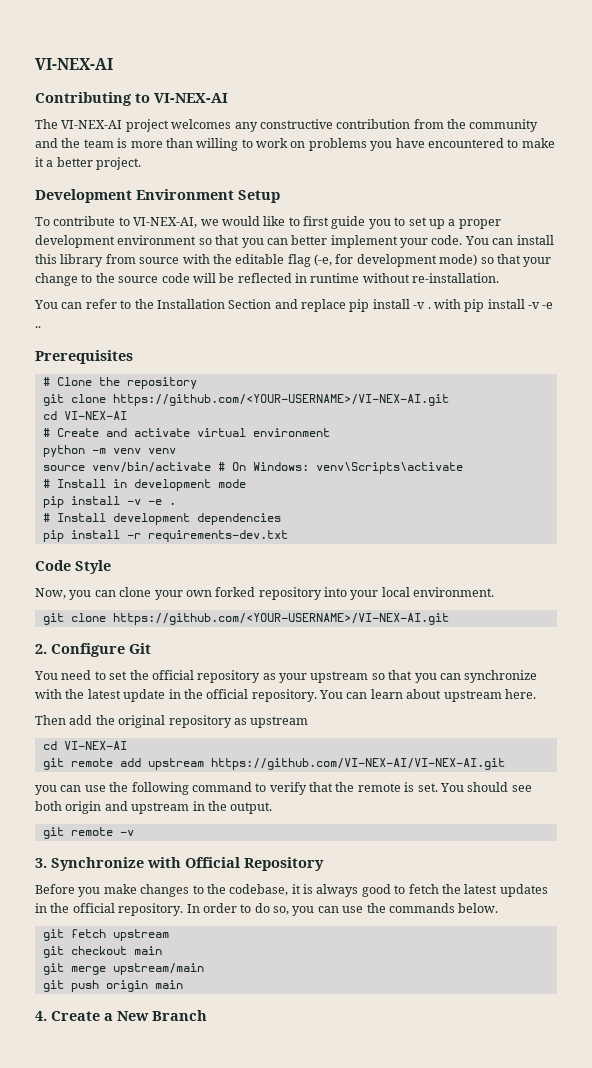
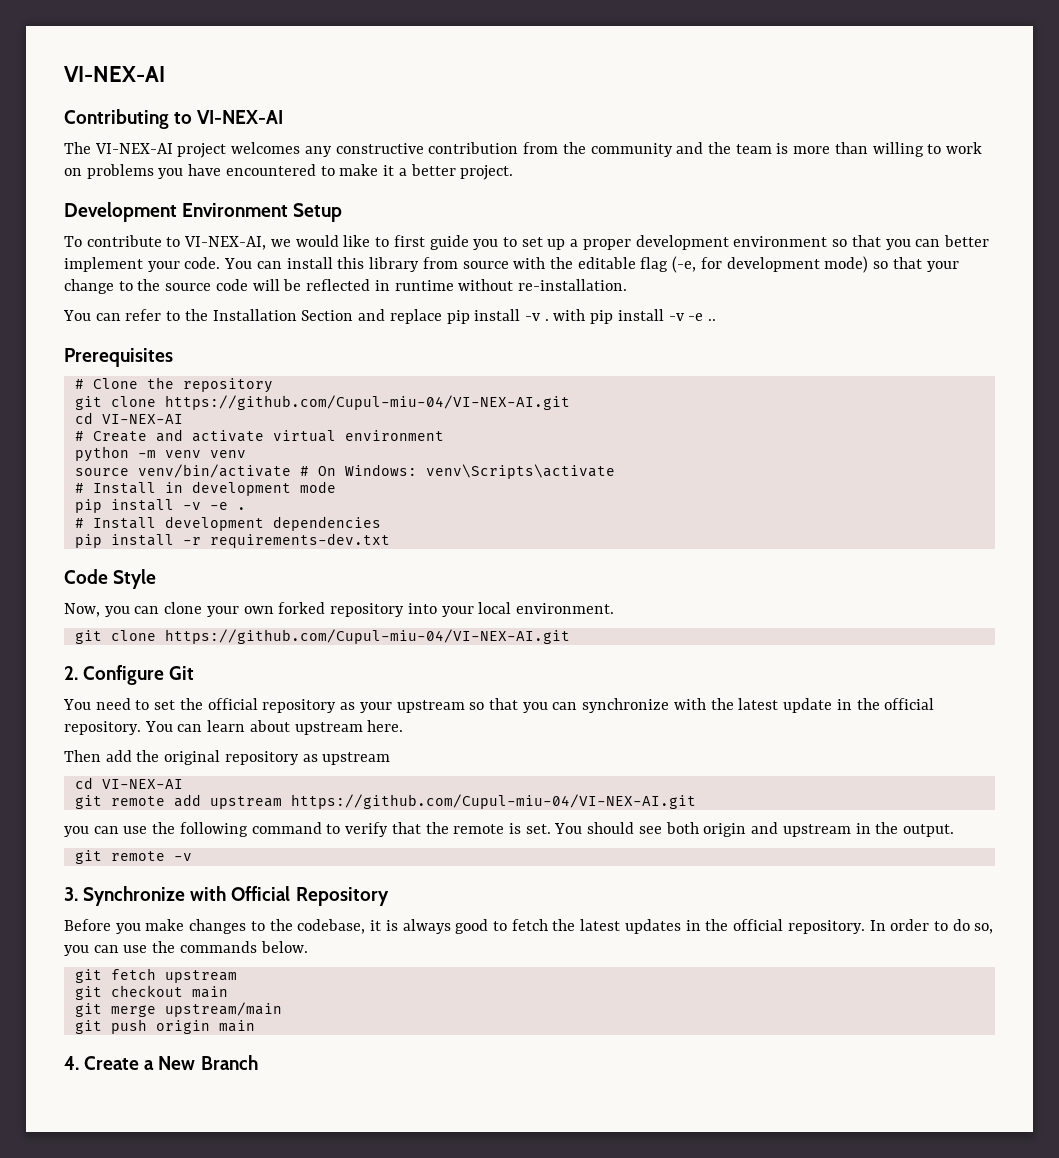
[112,394,449,406] https://github.com/<YOUR-USERNAME>/VI-NEX-AI.git -> [164,395,570,410] https://github.com/Cupul-miu-04/VI-NEX-AI.git
[112,613,449,625] https://github.com/<YOUR-USERNAME>/VI-NEX-AI.git -> [164,629,570,644] https://github.com/Cupul-miu-04/VI-NEX-AI.git
[210,758,505,770] https://github.com/VI-NEX-AI/VI-NEX-AI.git -> [290,794,696,809] https://github.com/Cupul-miu-04/VI-NEX-AI.git

